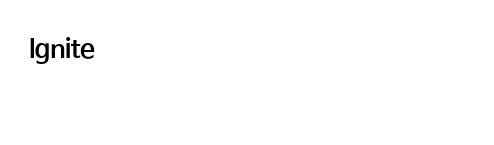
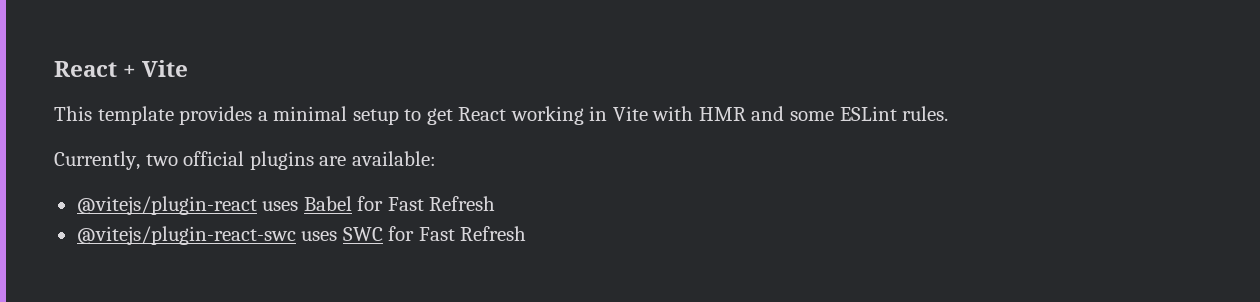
[29,37,95,64] Ignite -> [54,60,189,77] [54,106,949,125] [54,151,436,170] [76,196,496,215] [76,226,527,245] React + Vite // This template provides a minimal setup to get React working in Vite with HMR and some ESLint rules. // Currently, two official plugins are available: // @vitejs/plugin-react uses Babel for Fast Refresh // @vitejs/plugin-react-swc uses SWC for Fast Refresh

